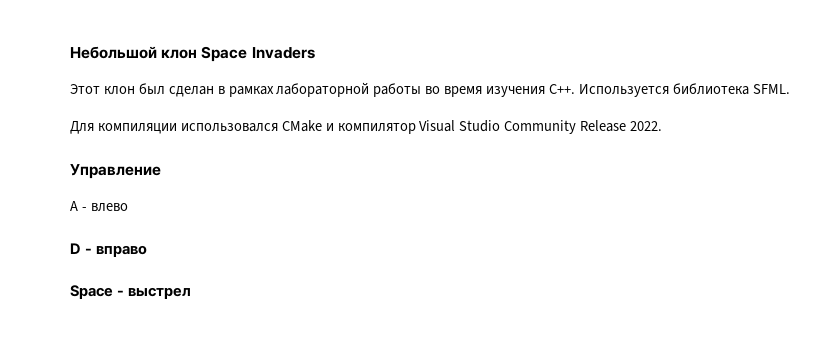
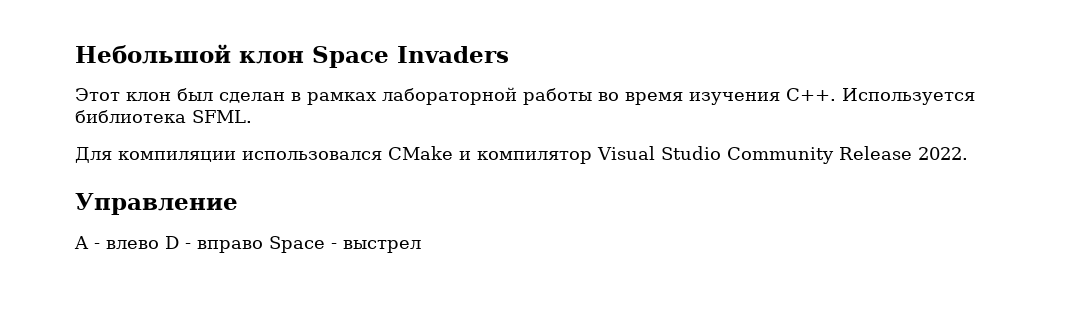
(128, 207) // -> (159, 244) none
(148, 251) // -> (263, 246) none

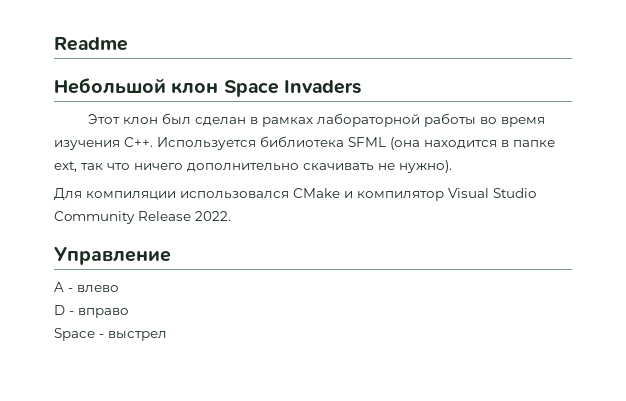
(75, 54) none -> [54,37,128,51] Readme //
[192,110,252,123] SFML. -> [348,137,555,150] [54,160,452,173] SFML (она находится в папке ext, так что ничего дополнительно скачивать не нужно).
(159, 244) none -> (119, 288) //
(263, 246) none -> (129, 313) //

